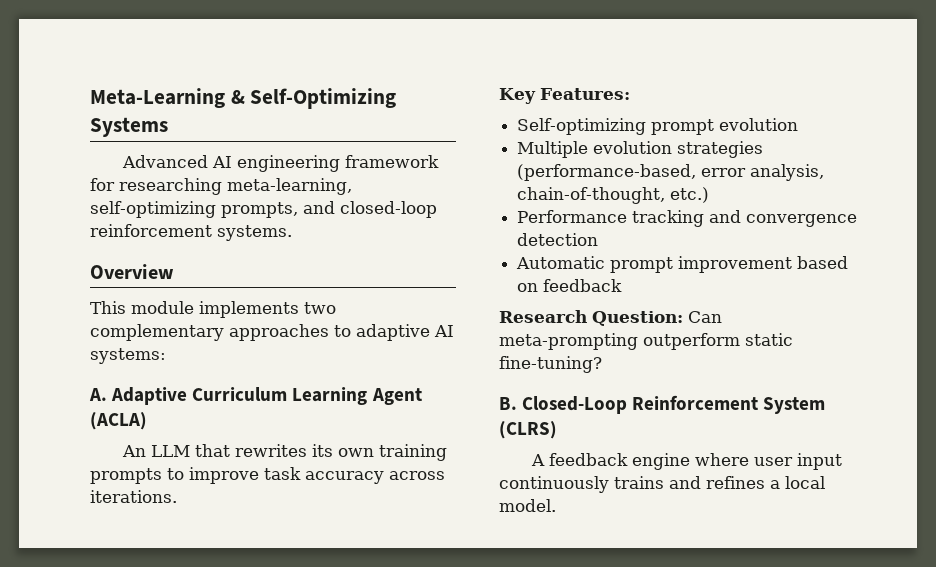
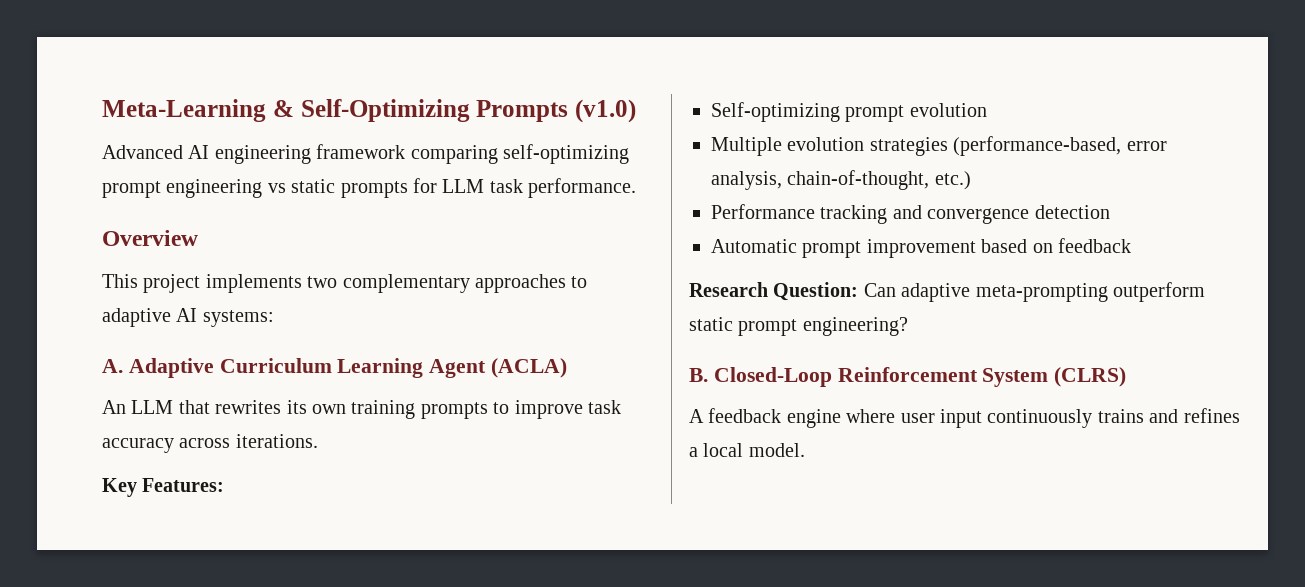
[90,117,168,137] Systems -> [476,99,636,123] Prompts (v1.0)
[90,178,352,195] [90,201,437,218] [90,224,292,241] for researching meta-learning, self-optimizing prompts, and closed-loop reinforcement systems. -> [410,144,629,164] [102,178,637,198] comparing self-optimizing prompt engineering vs static prompts for LLM task performance.
[131,301,194,314] module -> [143,274,201,293] project
(722, 317) none -> [901,283,971,302] adaptive
[499,356,602,373] fine-tuning? -> [738,317,908,336] prompt engineering?

